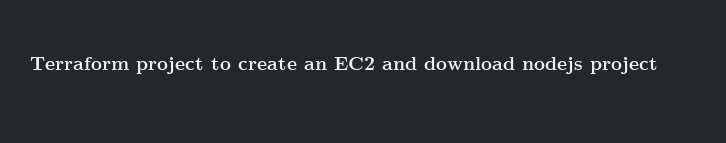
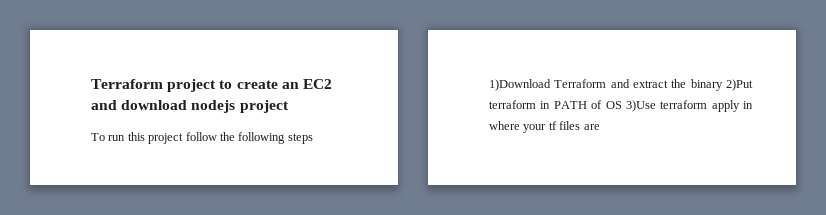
(658, 65) none -> [91,132,313,144] [489,79,753,91] [489,100,753,112] [489,121,600,133] // To run this project follow the following steps 1)Download Terraform and extract the binary 2)Put terraform in PATH of OS 3)Use terraform apply in where your tf files are

